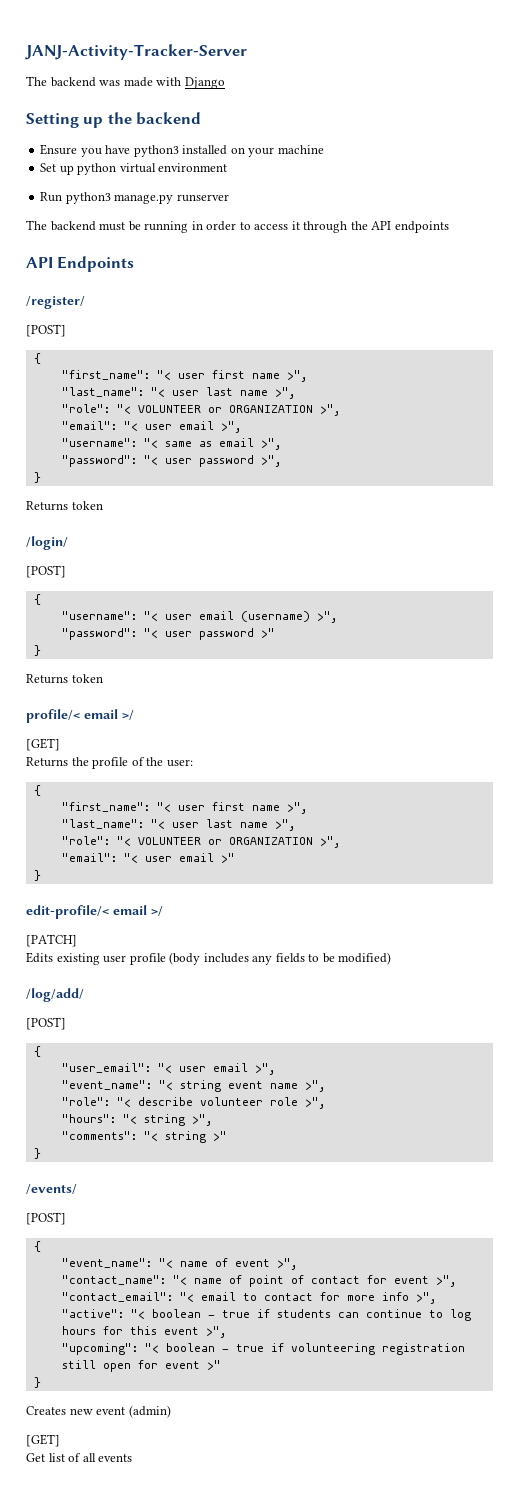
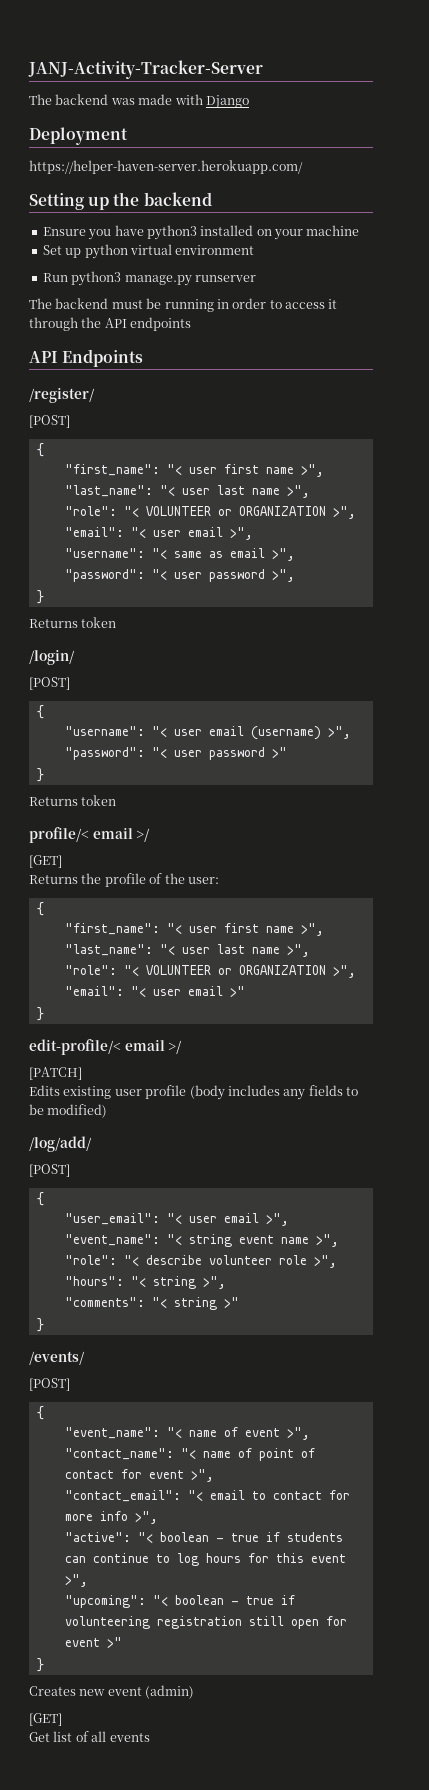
(225, 83) none -> [29,127,128,145] [29,160,303,174] // Deployment // https://helper-haven-server.herokuapp.com/

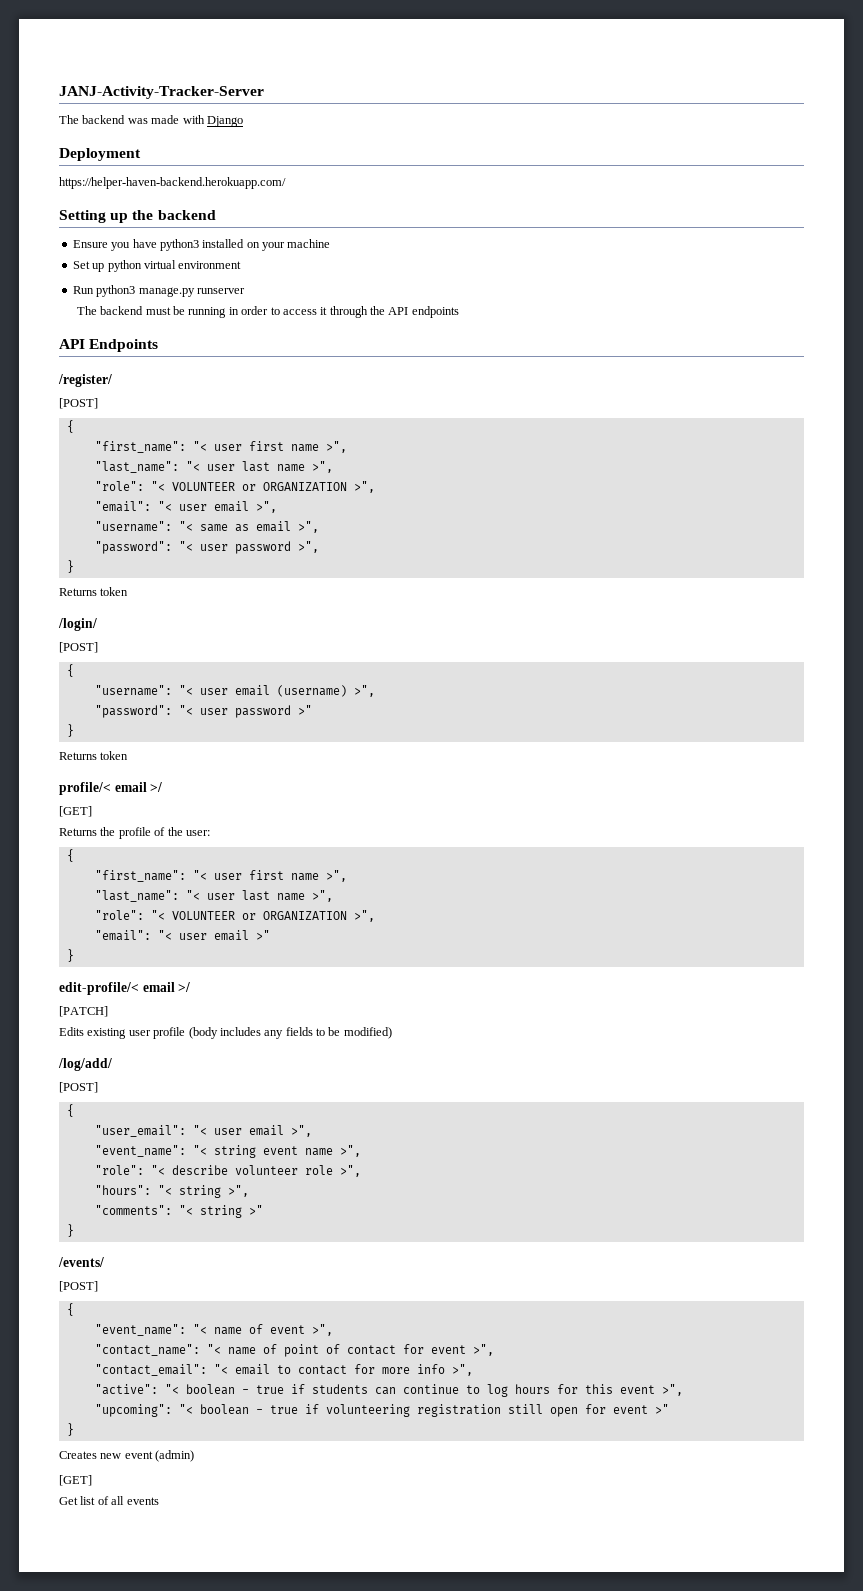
[29,160,303,174] https://helper-haven-server.herokuapp.com/ -> [59,177,286,189] https://helper-haven-backend.herokuapp.com/

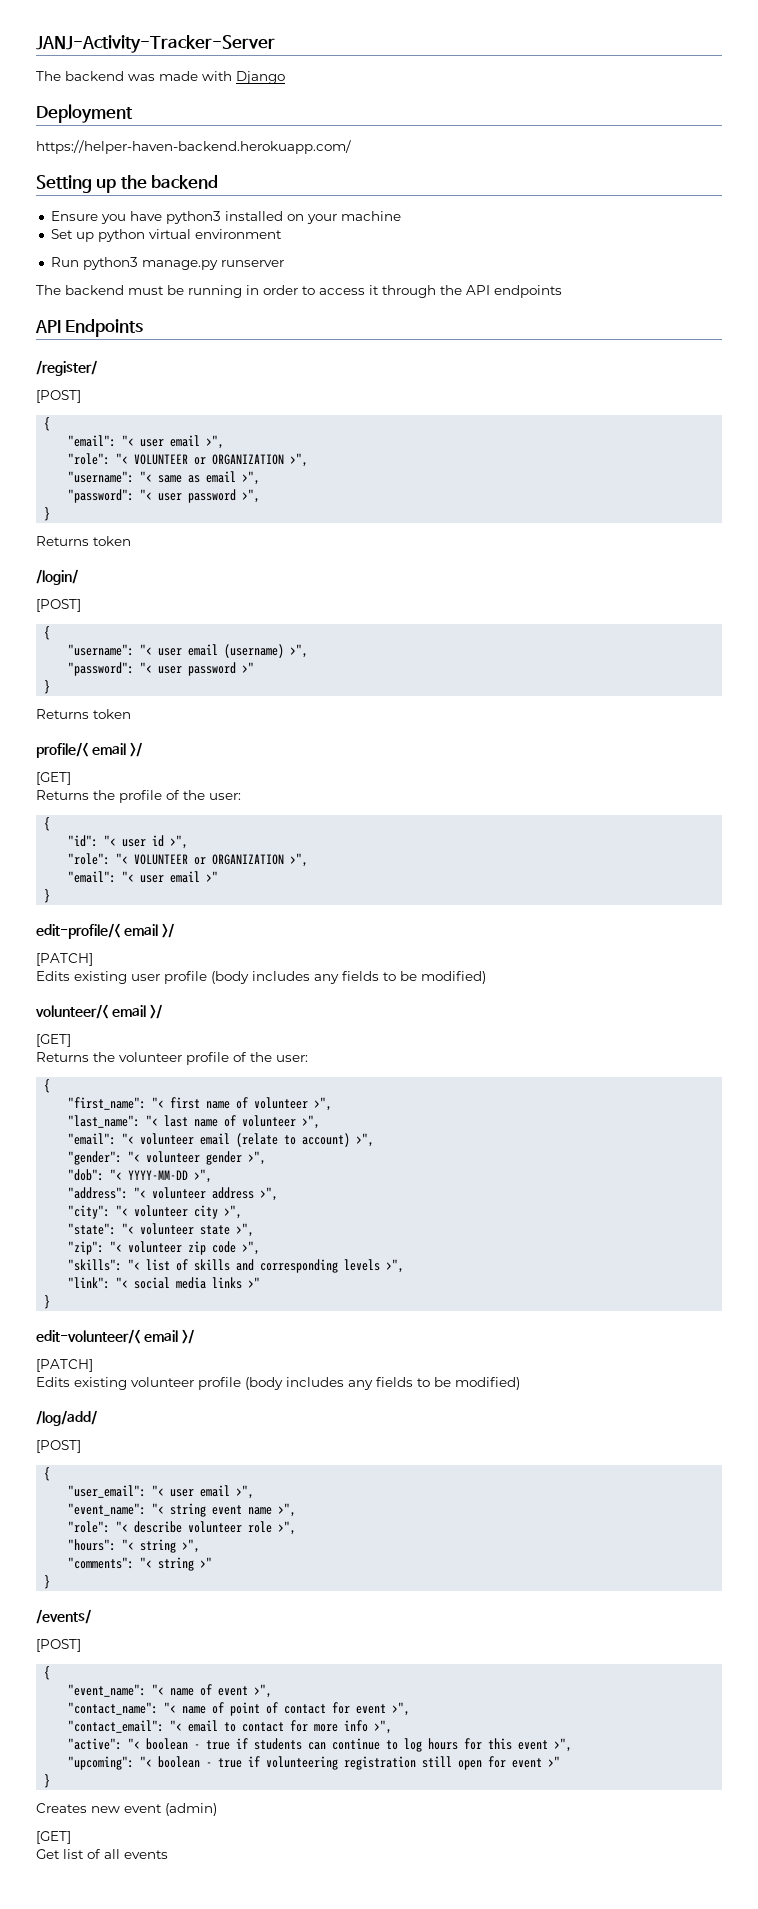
[94,441,347,453] [94,461,333,473] [94,481,375,493] [94,501,277,513] "first_name": "< user first name >", // "last_name": "< user last name >", // "role": "< VOLUNTEER or ORGANIZATION >", // "email": "< user email >", -> [68,435,225,449] [68,453,309,467] "email": "< user email >", // "role": "< VOLUNTEER or ORGANIZATION >",
[94,870,347,882] [94,890,305,902] "first_name": "< user first name >", // "last_name": "< user last name -> [68,835,165,847] "id": "< user id
(392, 1033) none -> [35,1004,162,1019] [36,1034,71,1047] [36,1052,308,1065] [44,1079,51,1093] [68,1097,333,1111] [68,1115,321,1129] [68,1133,375,1147] [68,1151,267,1165] [68,1169,213,1183] [68,1187,279,1201] [68,1205,243,1219] [68,1223,255,1237] [68,1241,261,1255] [68,1259,405,1273] [68,1277,261,1289] [44,1295,51,1309] [36,1329,194,1344] [36,1359,93,1372] [36,1377,520,1390] // volunteer/< email >/ // [GET] // Returns the volunteer profile of the user: // { // "first_name": "< first name of volunteer >", // "last_name": "< last name of volunteer >", // "email": "< volunteer email (relate to account) >", // "gender": "< volunteer gender >", // "dob": "< YYYY-MM-DD >", // "address": "< volunteer address >", // "city": "< volunteer city >", // "state": "< volunteer state >", // "zip": "< volunteer zip code >", // "skills": "< list of skills and corresponding levels >", // "link": "< social media links >" // } // edit-volunteer/< email >/ // [PATCH] // Edits existing volunteer profile (body includes any fields to be modified)

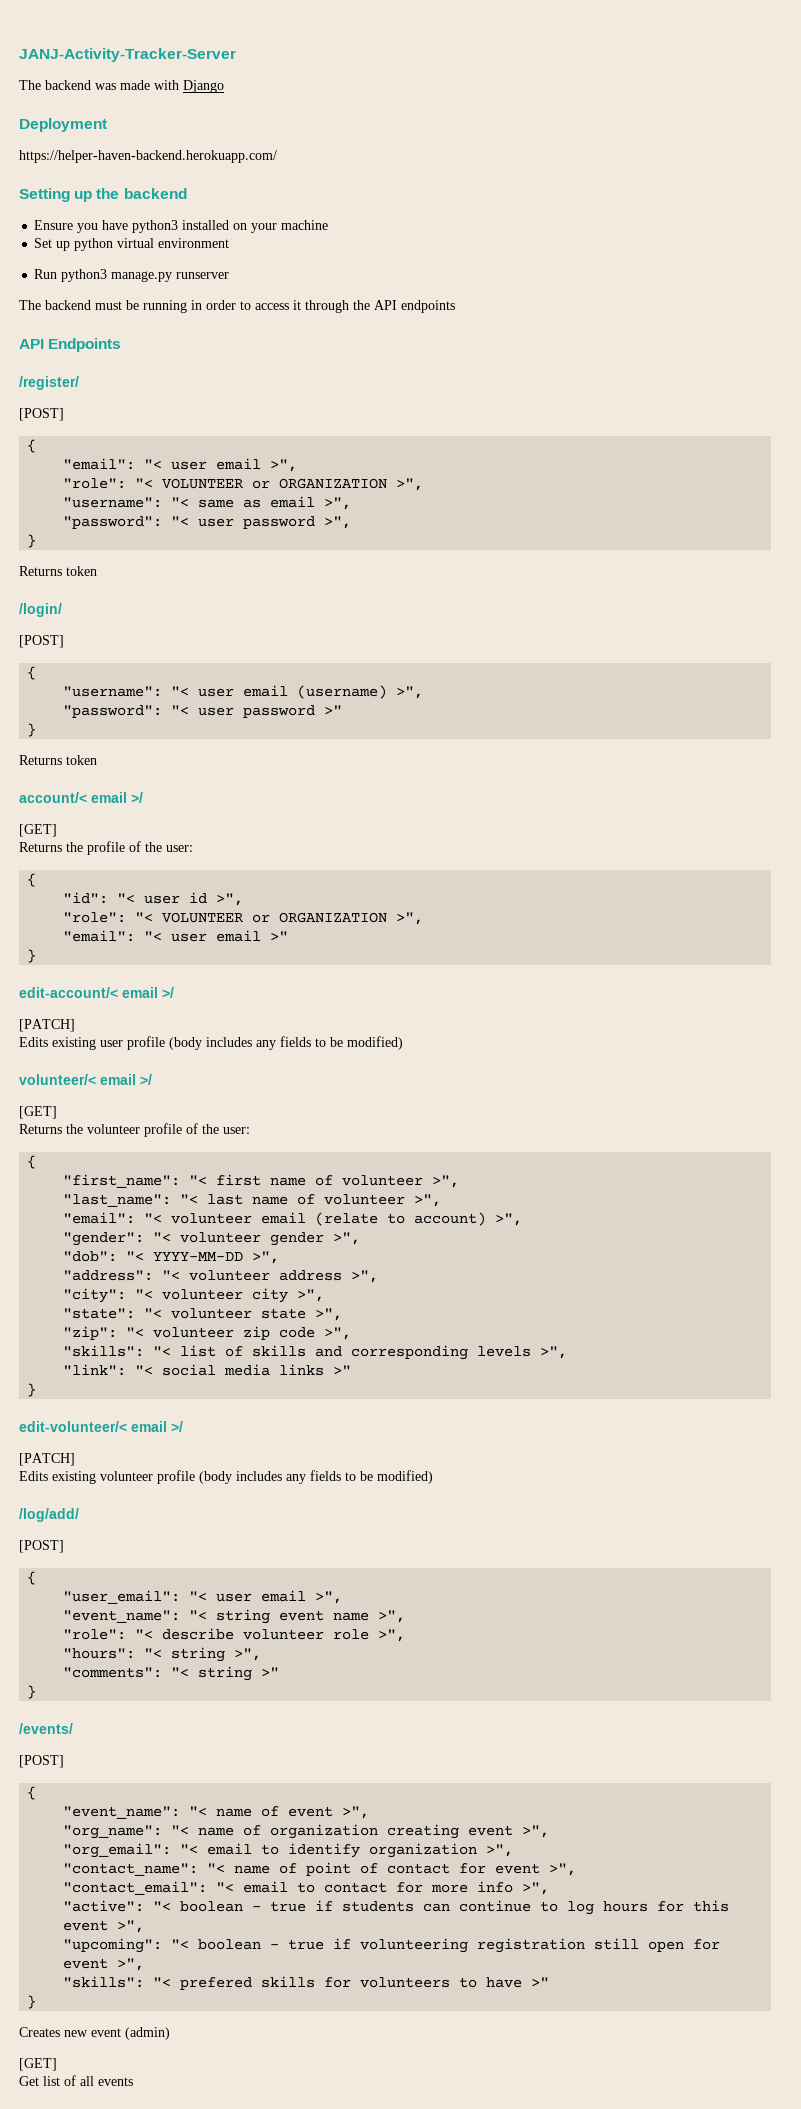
[36,742,89,758] profile/< -> [19,792,87,803] account/<
[36,923,121,939] edit-profile/< -> [19,987,118,998] edit-account/<
(273, 1691) none -> [63,1824,550,1839] [63,1843,514,1858] // "org_name": "< name of organization creating event >", // "org_email": "< email to identify organization >",
(543, 1763) none -> [117,1958,145,1971] [63,1976,523,1990] >", // "skills": "< prefered skills for volunteers to have

